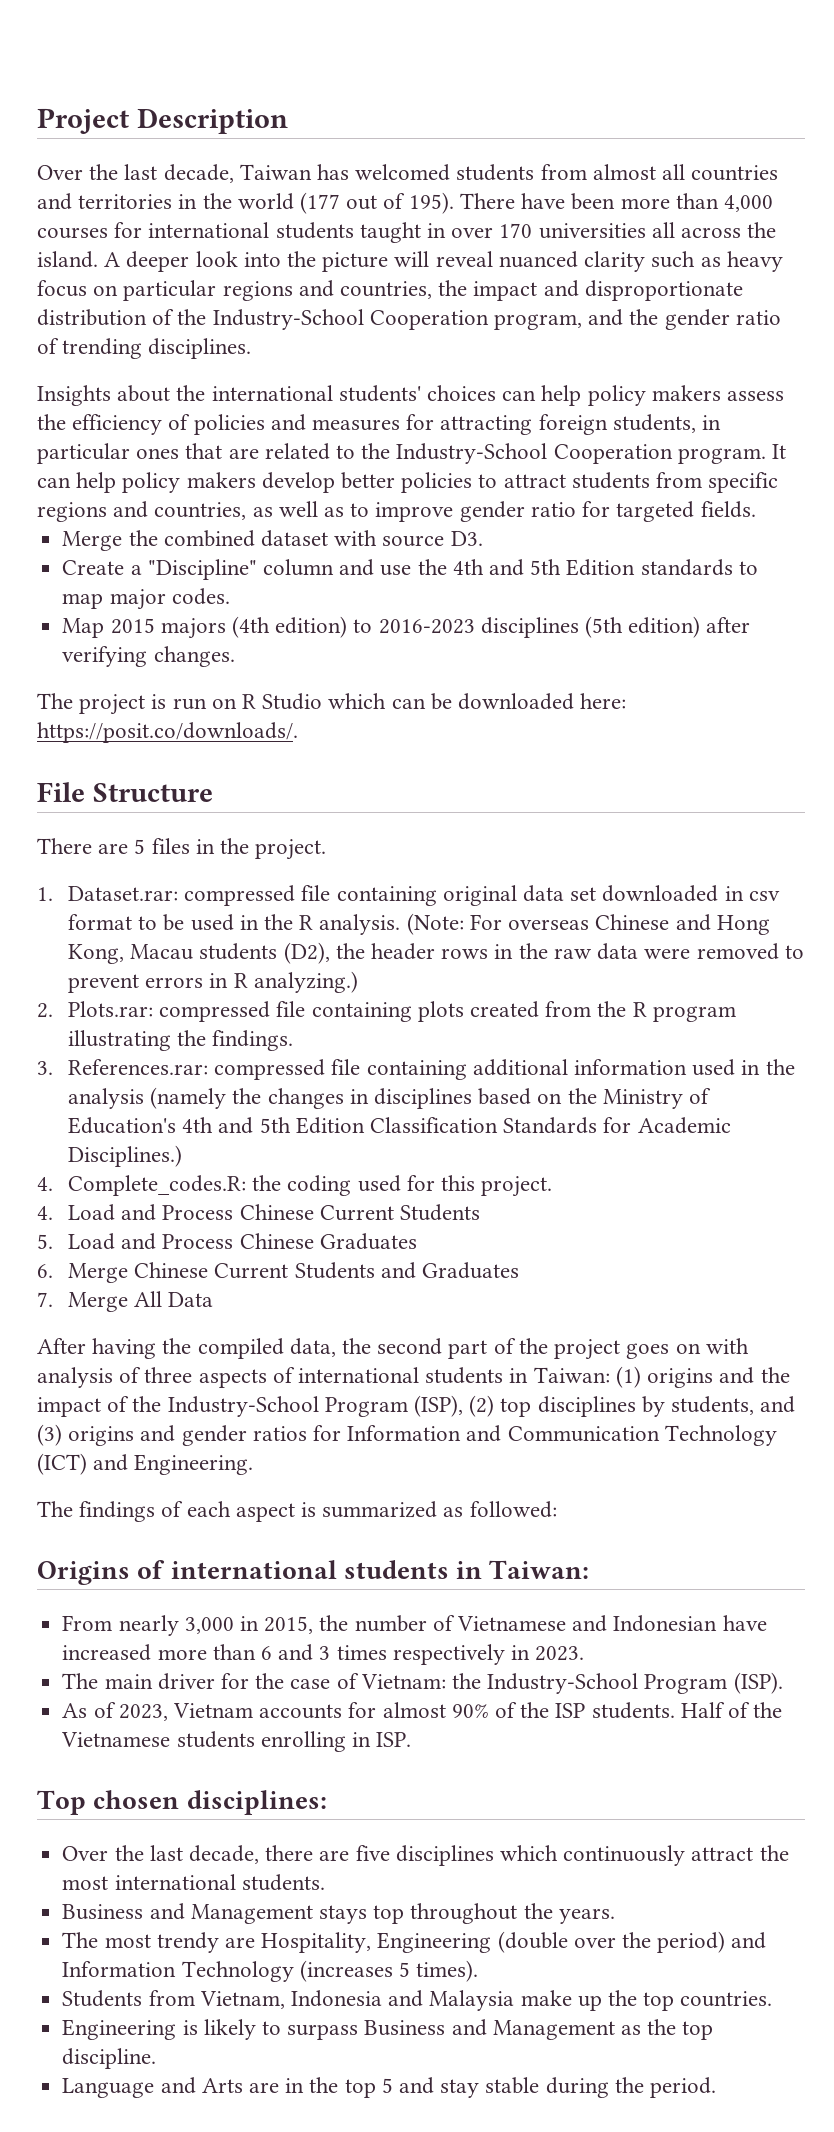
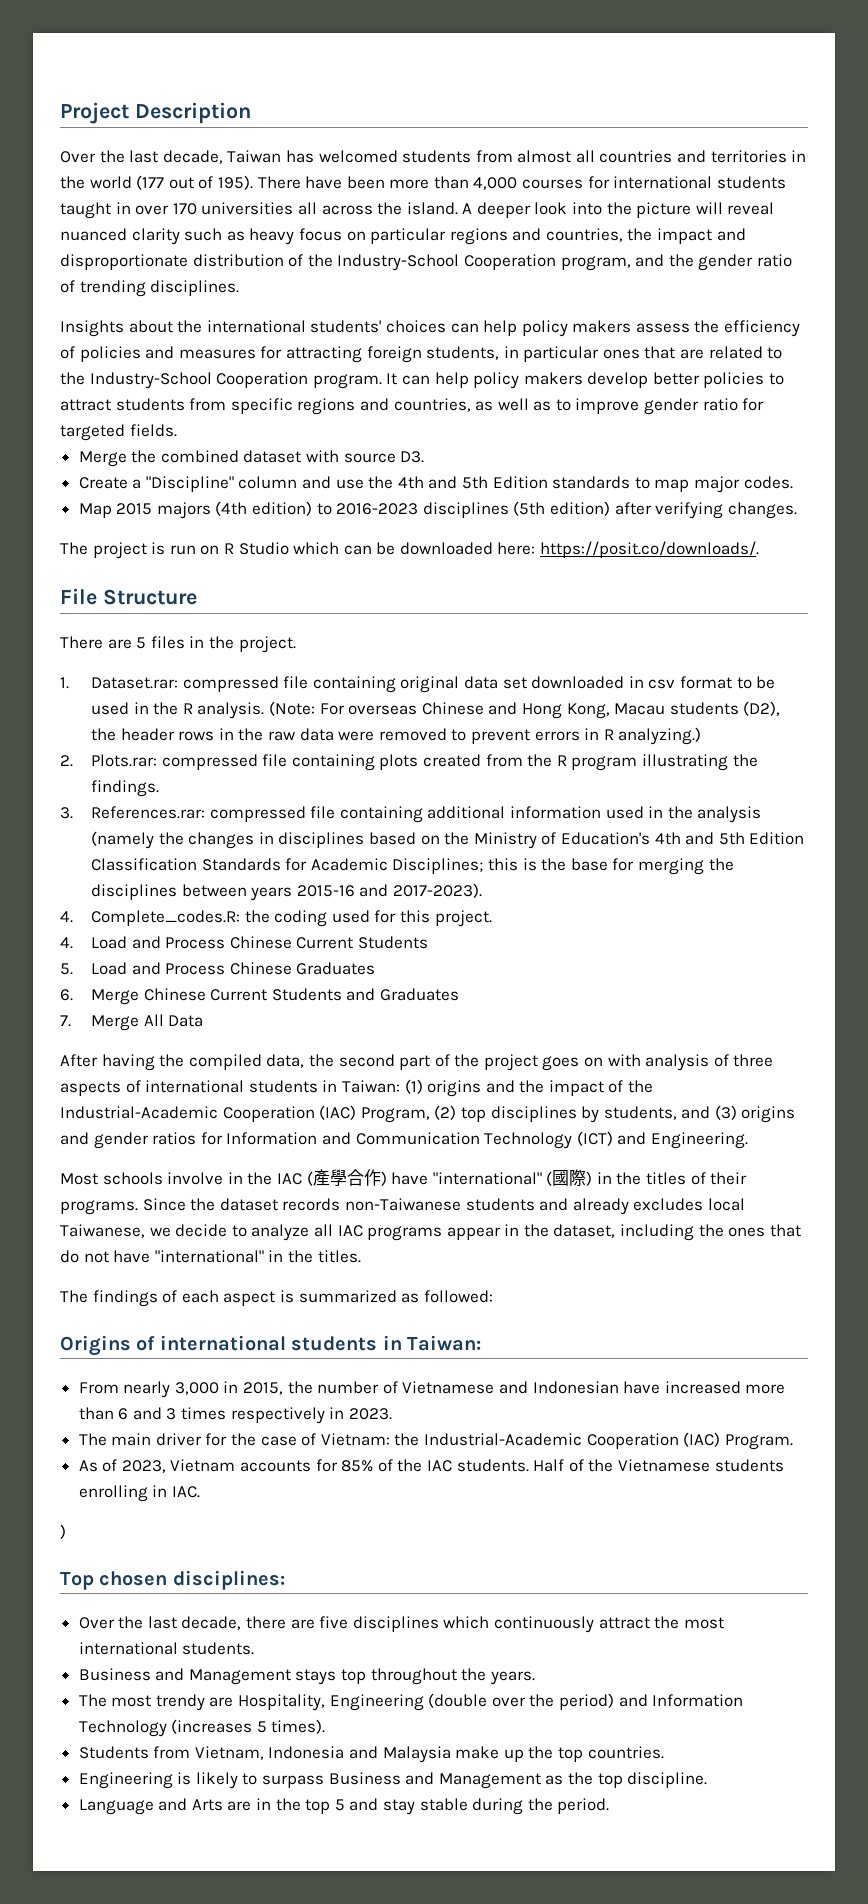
[67,1145,182,1167] Disciplines.) -> [392,858,734,875] [91,883,483,901] Disciplines; this is the base for merging the disciplines between years 2015-16 and 2017-2023).
[167,1395,464,1417] Industry-School Program (ISP), -> [60,1105,430,1123] Industrial-Academic Cooperation (IAC) Program,
(254, 1464) none -> [60,1169,748,1187] [60,1198,745,1215] [60,1224,801,1241] [60,1250,361,1263] // Most schools involve in the IAC (產學合作) have "international" (國際) in the titles of their programs. Since the dataset records non-Taiwanese students and already excludes local Taiwanese, we decide to analyze all IAC programs appear in the dataset, including the ones that do not have "international" in the titles.
[487,1672,783,1694] Industry-School Program (ISP). -> [424,1432,793,1450] Industrial-Academic Cooperation (IAC) Program.
[382,1702,586,1718] almost 90% of the ISP -> [341,1459,453,1472] 85% of the IAC
[376,1732,412,1747] ISP. -> [171,1486,200,1498] [60,1524,66,1539] IAC. // )

